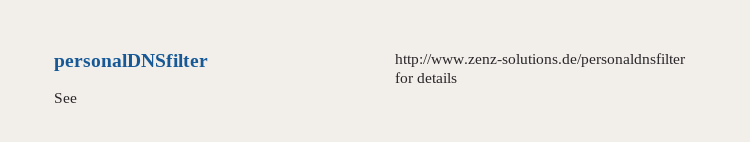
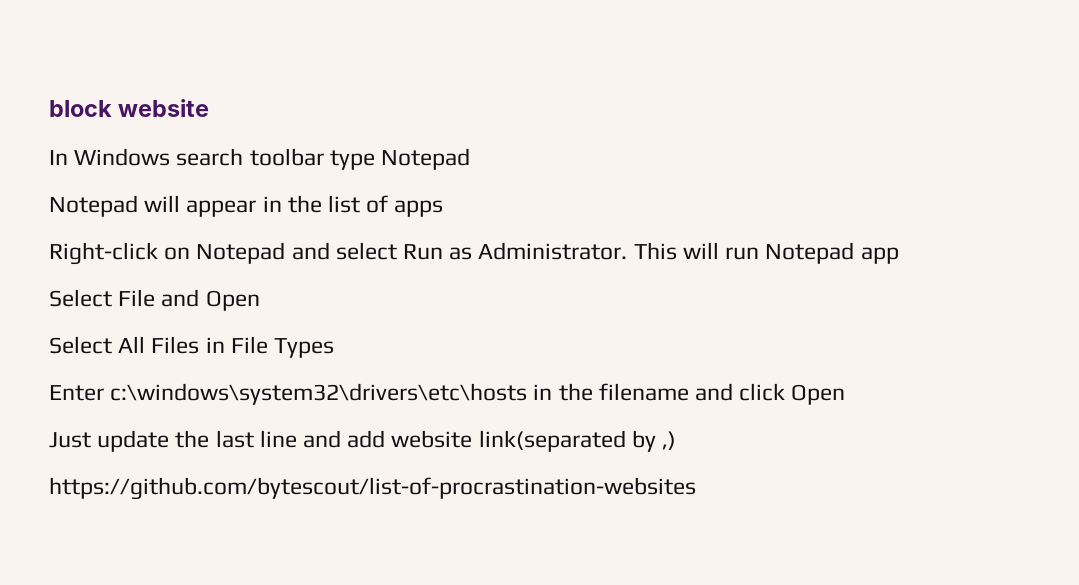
[54,54,208,71] [54,93,77,103] [395,53,686,67] [395,72,458,83] personalDNSfilter // See http://www.zenz-solutions.de/personaldnsfilter for details -> [49,99,210,117] [49,148,471,170] [49,195,444,217] [49,242,899,265] [49,289,260,311] [49,336,335,358] [49,383,846,405] [49,430,677,452] [49,477,696,500] block website // In Windows search toolbar type Notepad // Notepad will appear in the list of apps // Right-click on Notepad and select Run as Administrator. This will run Notepad app // Select File and Open // Select All Files in File Types // Enter c:\windows\system32\drivers\etc\hosts in the filename and click Open // Just update the last line and add website link(separated by ,) // https://github.com/bytescout/list-of-procrastination-websites

